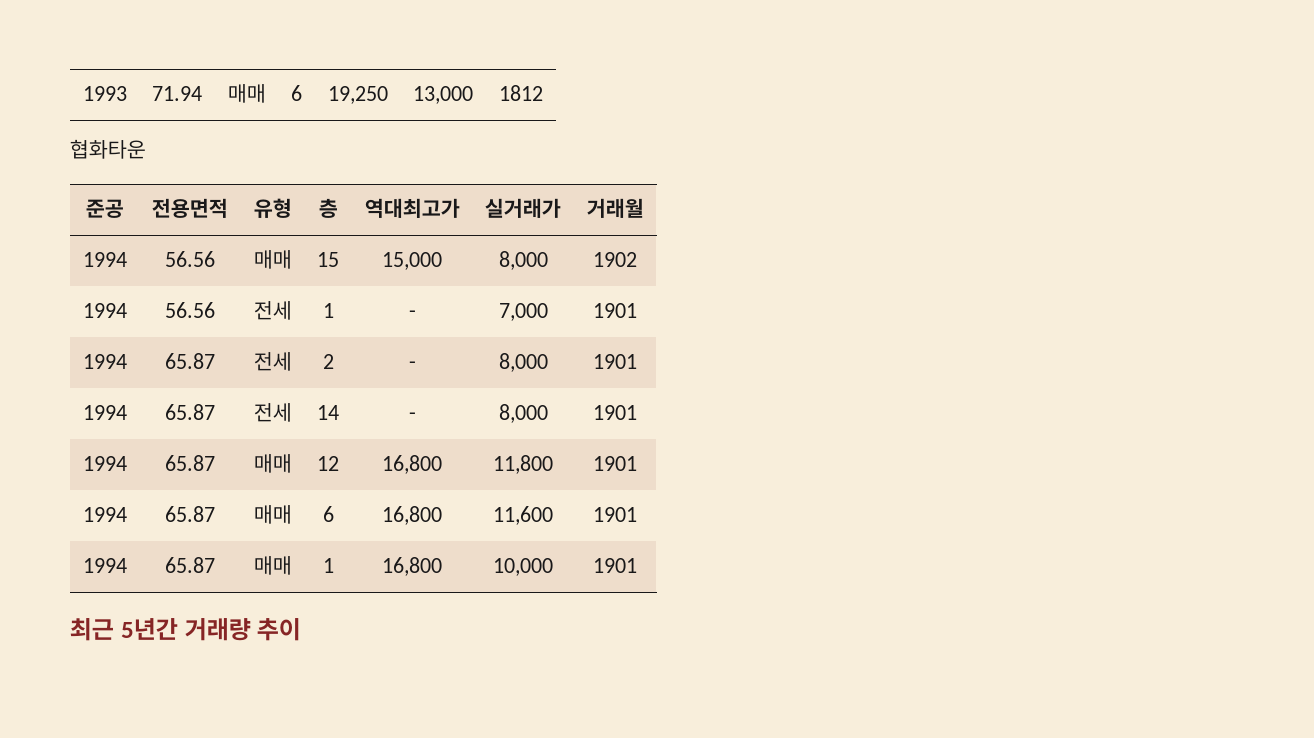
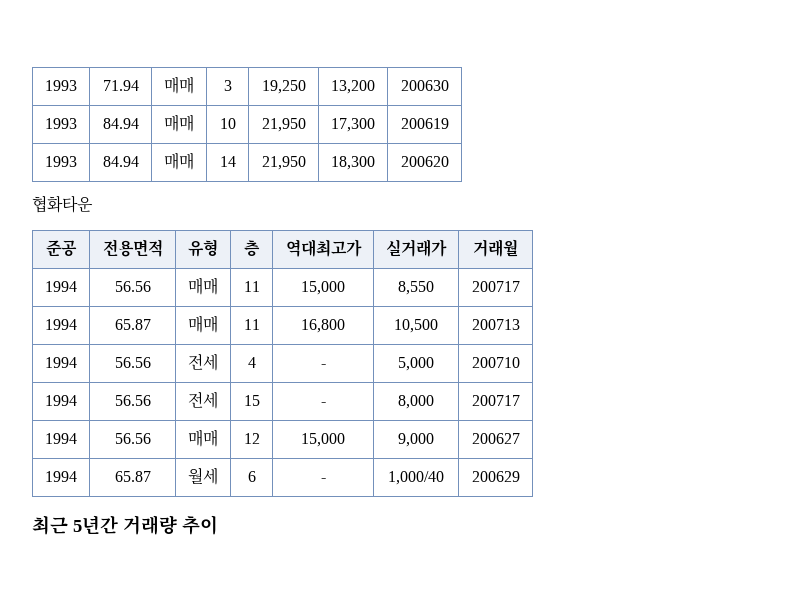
[291,85,302,101] 6 -> [223,80,232,91] 3
[413,86,473,104] [498,85,543,101] 13,000 | 1812 -> [331,80,375,94] [400,80,449,91] [45,118,77,129] [102,118,139,129] [164,114,194,132] [219,118,236,129] [261,118,306,132] [331,118,375,132] [400,118,449,129] [45,156,77,167] [102,156,139,167] [164,152,194,170] [219,156,236,167] [261,156,306,170] [331,156,375,170] [400,156,449,167] 13,200 | 200630 // 1993 | 84.94 | 매매 | 10 | 21,950 | 17,300 | 200619 // 1993 | 84.94 | 매매 | 14 | 21,950 | 18,300 | 200620
[317,252,339,267] [382,252,442,270] [498,251,548,270] [593,252,637,267] [83,303,127,318] [165,302,215,318] [253,301,292,320] [322,303,334,318] [408,310,416,318] [498,303,548,321] [593,303,637,318] [83,354,127,369] [165,353,215,369] [253,352,292,371] [322,354,334,369] [408,361,416,369] [498,353,548,372] [593,354,637,369] [83,405,127,420] [165,404,215,420] [253,403,292,422] [317,405,339,420] [408,412,416,420] [498,404,548,423] [593,405,637,420] [83,456,127,471] [165,455,215,471] [253,454,292,473] [317,456,339,471] [382,455,442,474] [493,455,553,474] [593,456,637,471] [83,507,127,522] [165,506,215,522] [253,505,292,524] [322,506,334,522] [382,506,442,525] [493,506,553,525] [593,507,637,522] [83,558,127,573] [165,557,215,573] [253,556,292,575] [322,558,334,573] [382,557,442,576] [493,558,553,576] [593,558,637,573] 15 | 15,000 | 8,000 | 1902 // 1994 | 56.56 | 전세 | 1 | - | 7,000 | 1901 // 1994 | 65.87 | 전세 | 2 | - | 8,000 | 1901 // 1994 | 65.87 | 전세 | 14 | - | 8,000 | 1901 // 1994 | 65.87 | 매매 | 12 | 16,800 | 11,800 | 1901 // 1994 | 65.87 | 매매 | 6 | 16,800 | 11,600 | 1901 // 1994 | 65.87 | 매매 | 1 | 16,800 | 10,000 | 1901 -> [243,281,260,292] [301,281,345,295] [398,281,434,295] [471,281,520,292] [45,319,77,330] [114,319,151,330] [188,315,218,333] [243,319,260,330] [301,319,345,333] [394,319,438,333] [471,319,520,330] [45,357,77,368] [114,357,151,368] [188,353,218,371] [247,357,256,368] [320,364,326,368] [398,357,434,371] [471,357,520,368] [45,395,77,406] [114,395,151,406] [188,391,218,409] [243,395,260,406] [320,402,326,406] [398,395,434,409] [471,395,520,406] [45,433,77,444] [114,433,151,444] [188,429,218,447] [243,433,260,444] [301,433,345,447] [398,433,434,447] [471,433,520,444] [45,471,77,482] [114,471,151,482] [188,467,218,485] [247,471,256,482] [320,478,326,482] [388,471,444,485] [471,471,520,482] 11 | 15,000 | 8,550 | 200717 // 1994 | 65.87 | 매매 | 11 | 16,800 | 10,500 | 200713 // 1994 | 56.56 | 전세 | 4 | - | 5,000 | 200710 // 1994 | 56.56 | 전세 | 15 | - | 8,000 | 200717 // 1994 | 56.56 | 매매 | 12 | 15,000 | 9,000 | 200627 // 1994 | 65.87 | 월세 | 6 | - | 1,000/40 | 200629

